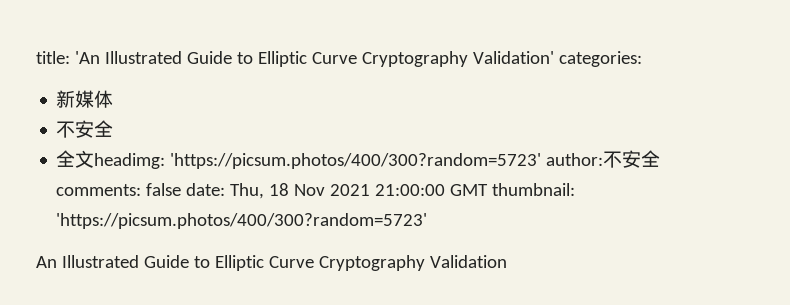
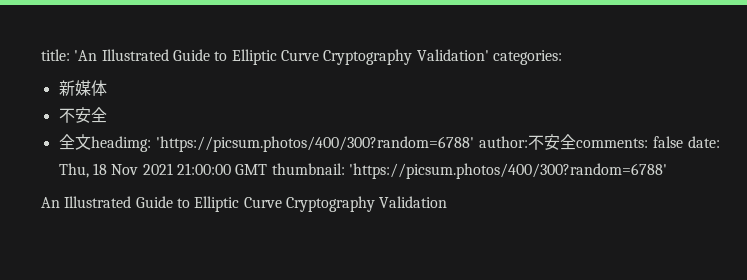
[170,153,542,169] 'https://picsum.photos/400/300?random=5723' -> [155,136,474,152] 'https://picsum.photos/400/300?random=6788'
[56,213,428,229] 'https://picsum.photos/400/300?random=5723' -> [348,163,667,179] 'https://picsum.photos/400/300?random=6788'

